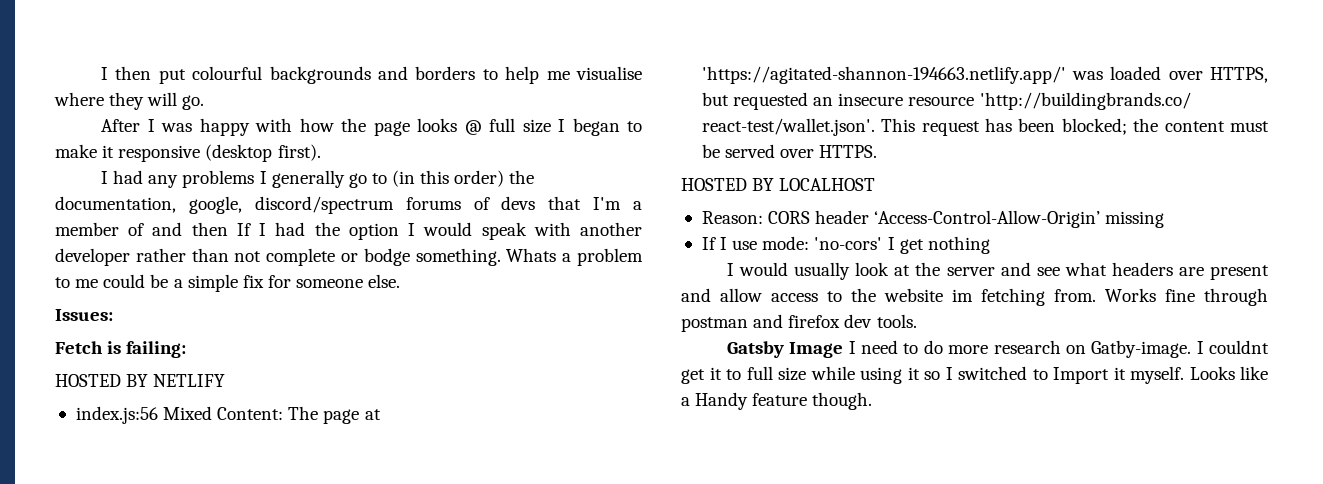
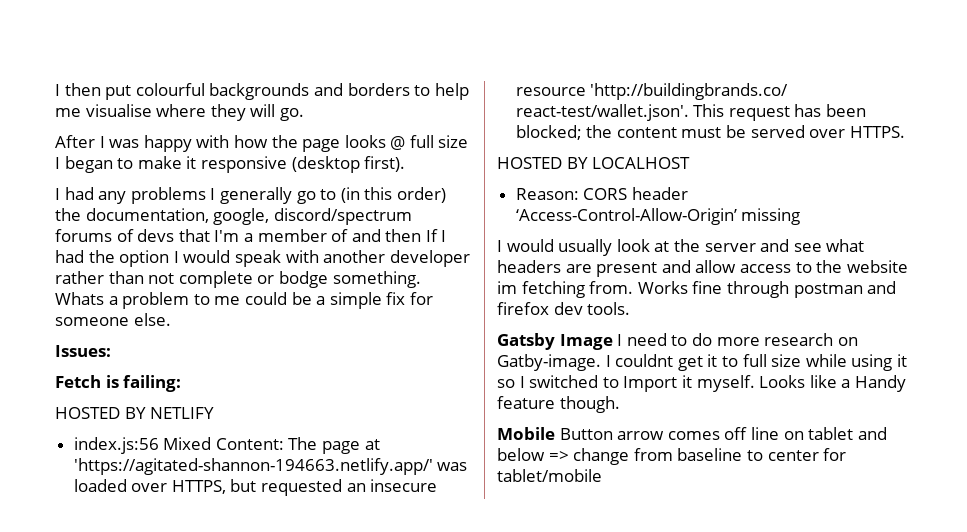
[701,236,990,254] // If I use mode: 'no-cors' I get nothing -> (801, 216) none
(873, 401) none -> [497,427,887,440] [497,448,847,465] [497,469,602,482] // Mobile Button arrow comes off line on tablet and below => change from baseline to center for tablet/mobile

